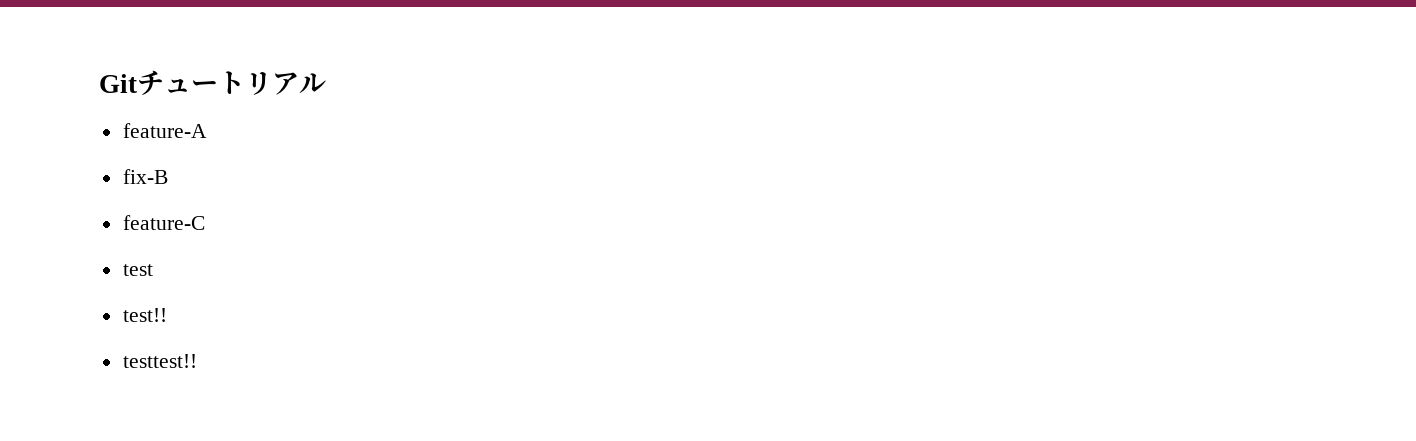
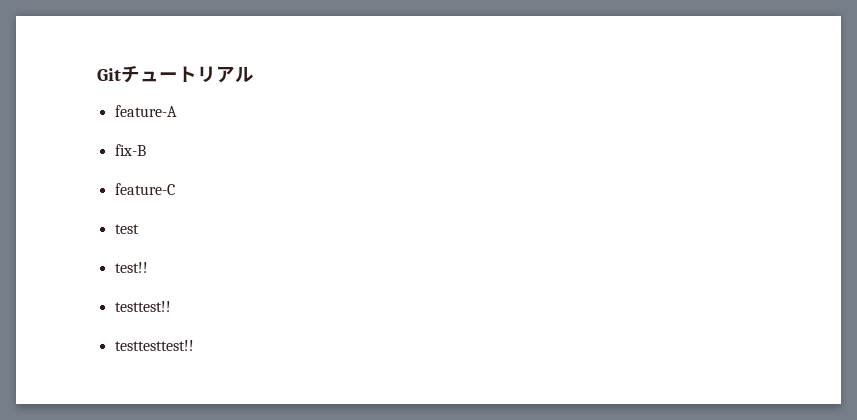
(197, 361) none -> [114,340,194,351] // testtesttest!!

